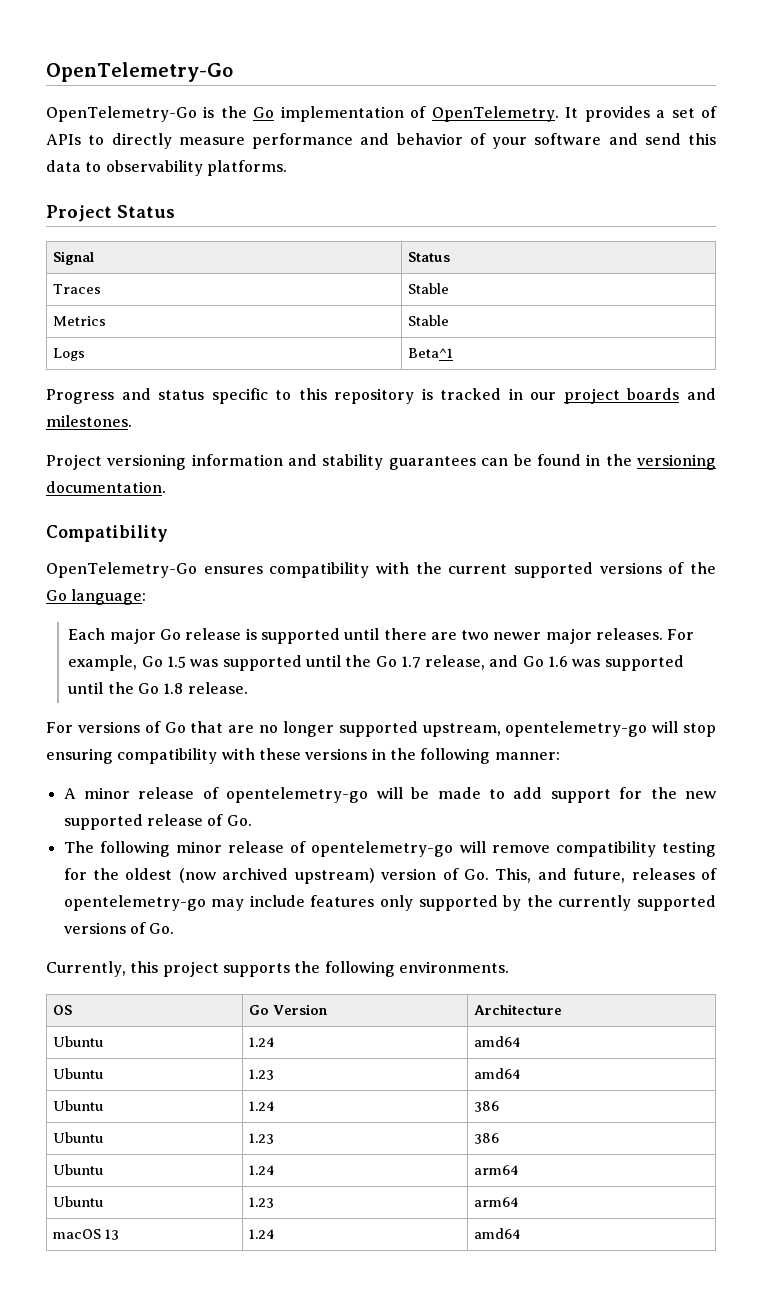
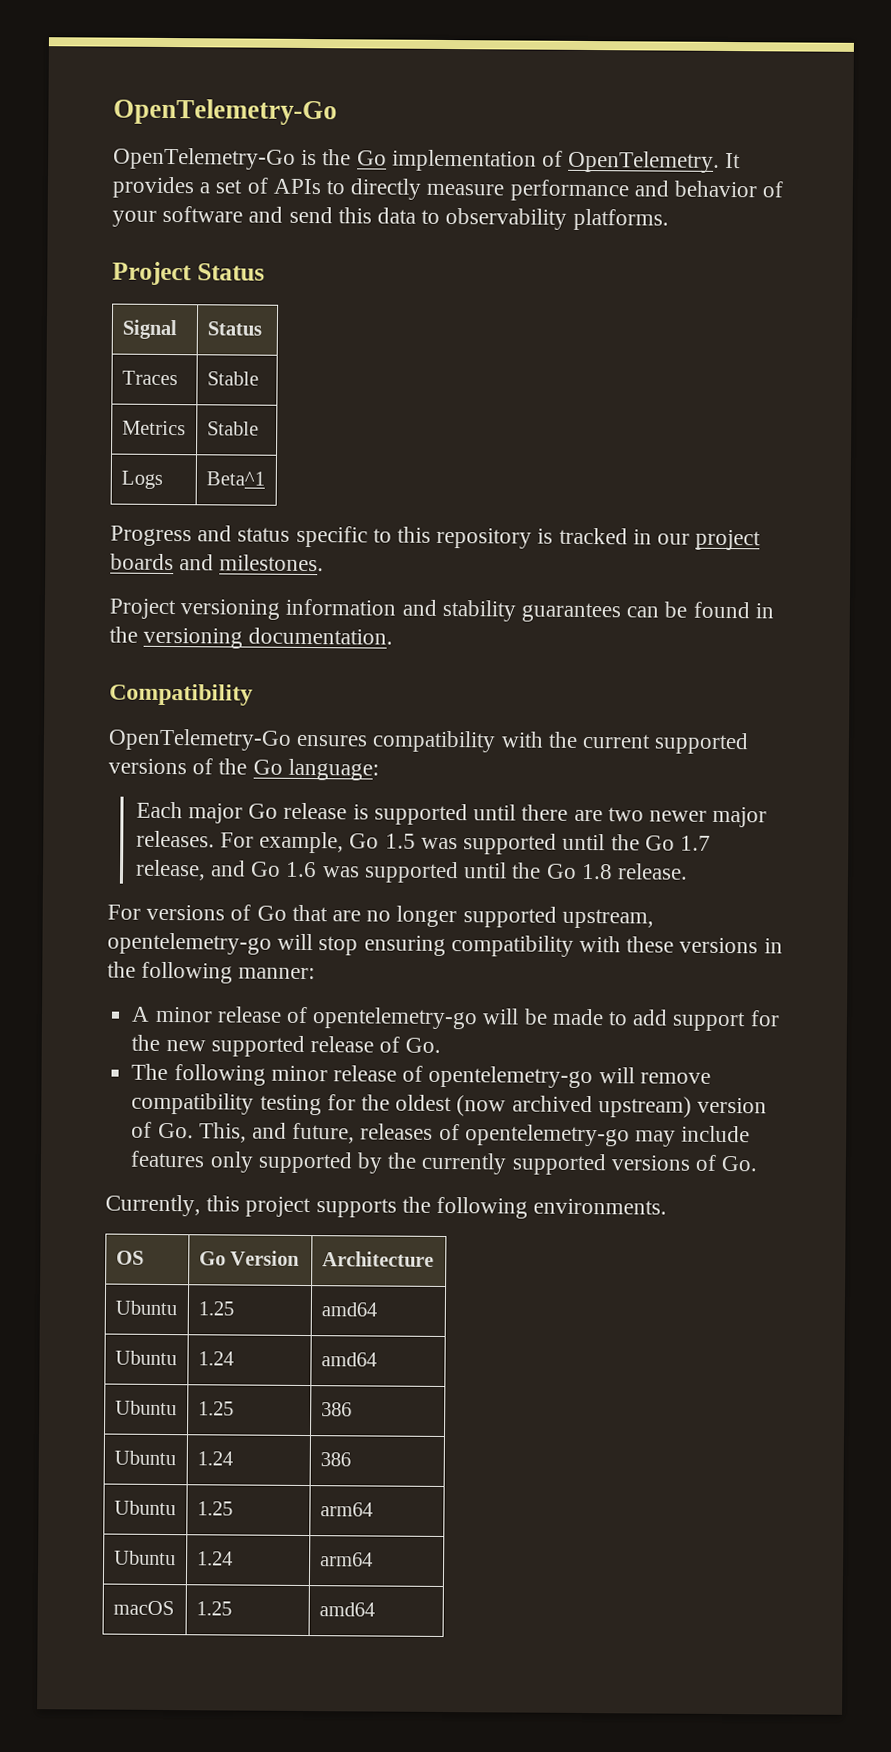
(562, 1009) none -> [114,1300,177,1316] [197,1301,234,1316] [320,1302,377,1317] // Ubuntu | 1.25 | amd64
[248,1069,274,1080] [473,1068,521,1079] 1.23 | amd64 -> [197,1401,234,1416] [320,1402,352,1417] 1.25 | 386
[248,1133,274,1144] [473,1133,499,1144] 1.23 | 386 -> [196,1501,233,1516] [319,1502,373,1517] 1.25 | arm64
[52,1196,103,1207] [248,1197,274,1208] [473,1197,519,1207] [52,1229,119,1240] [248,1229,275,1239] Ubuntu | 1.23 | arm64 // macOS 13 | 1.24 -> [112,1600,174,1616] [195,1601,232,1616] macOS | 1.25

